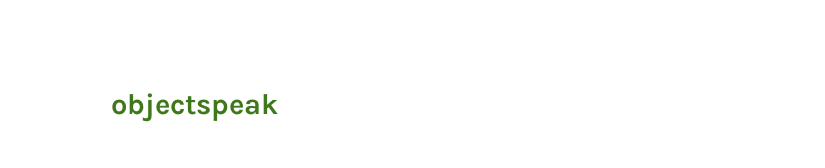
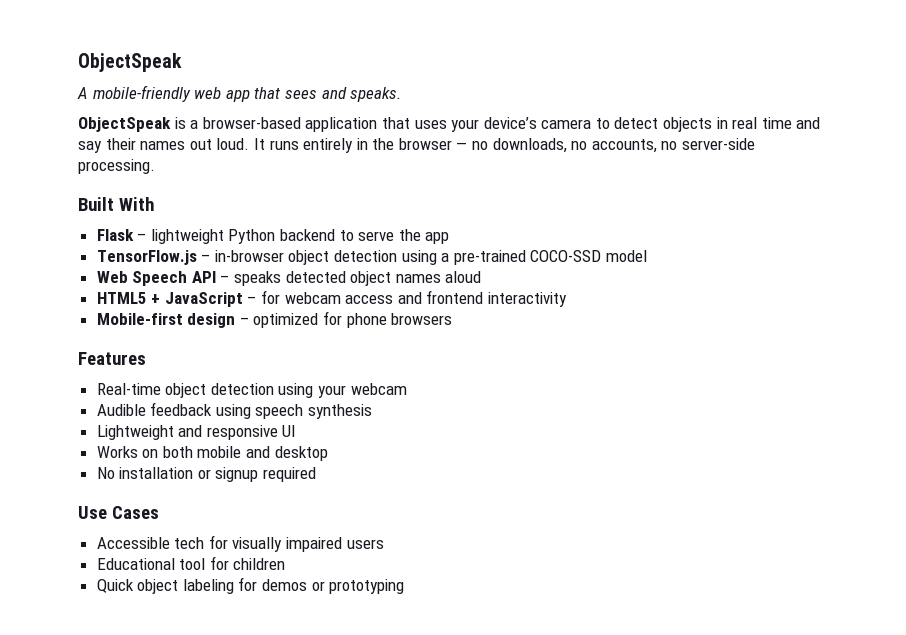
[111,93,278,122] objectspeak -> [78,53,182,72] [77,85,402,102] [78,117,821,132] [78,138,756,153] [78,159,155,174] [78,197,154,211] [96,229,450,244] [96,250,648,265] [96,271,482,286] [96,290,568,307] [96,311,453,328] [78,352,146,365] [96,383,407,398] [96,402,373,419] [96,425,297,440] [96,446,328,461] [96,467,317,482] [78,506,159,519] [96,535,384,552] [96,556,286,570] [96,577,405,594] ObjectSpeak // A mobile-friendly web app that sees and speaks. // ObjectSpeak is a browser-based application that uses your device’s camera to detect objects in real time and say their names out loud. It runs entirely in the browser — no downloads, no accounts, no server-side processing. // Built With // Flask – lightweight Python backend to serve the app // TensorFlow.js – in-browser object detection using a pre-trained COCO-SSD model // Web Speech API – speaks detected object names aloud // HTML5 + JavaScript – for webcam access and frontend interactivity // Mobile-first design – optimized for phone browsers // Features // Real-time object detection using your webcam // Audible feedback using speech synthesis // Lightweight and responsive UI // Works on both mobile and desktop // No installation or signup required // Use Cases // Accessible tech for visually impaired users // Educational tool for children // Quick object labeling for demos or prototyping

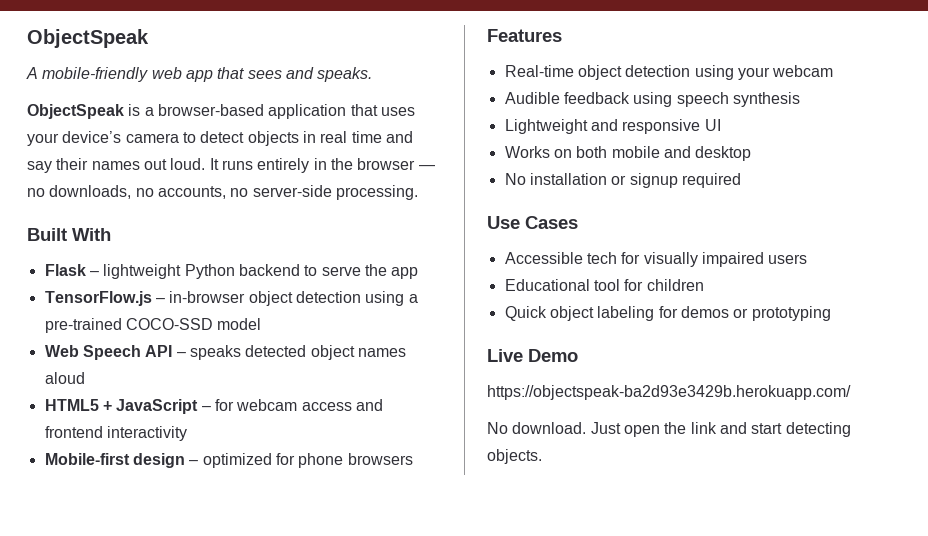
(405, 586) none -> [487,349,578,362] [487,385,851,400] [487,422,851,437] [487,449,542,464] // Live Demo // https://objectspeak-ba2d93e3429b.herokuapp.com/ // No download. Just open the link and start detecting objects.

